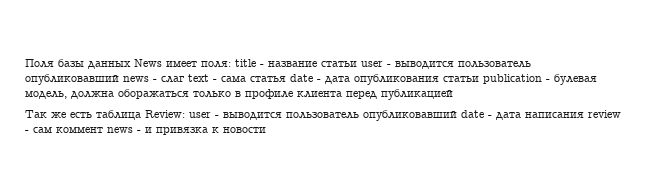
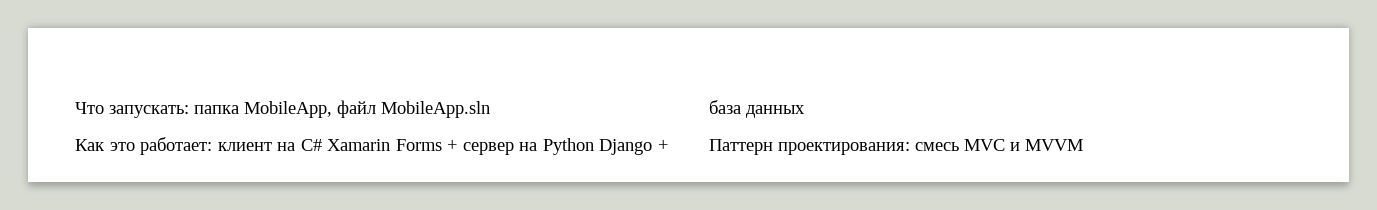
[25,59,531,69] [25,74,597,85] [25,89,453,100] [25,110,621,121] [25,126,266,135] Поля базы данных News имеет поля: title - название статьи user - выводится пользователь опубликовавший news - слаг text - сама статья date - дата опубликования статьи publication - булевая модель, должна оборажаться только в профиле клиента перед публикацией // Так же есть таблица Review: user - выводится пользователь опубликовавший date - дата написания review - сам коммент news - и привязка к новости -> [75,100,490,118] [75,137,669,155] [709,100,805,118] [709,139,1083,155] Что запускать: папка MobileApp, файл MobileApp.sln // Как это работает: клиент на C# Xamarin Forms + сервер на Python Django + база данных // Паттерн проектирования: смесь MVC и MVVM

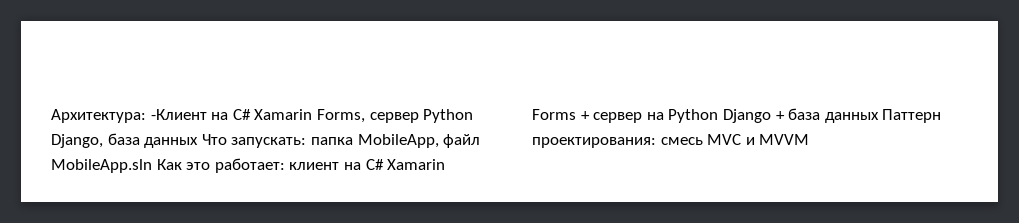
(75, 108) none -> [51,109,474,123] [51,133,199,148] Архитектура: -Клиент на C# Xamarin Forms, сервер Python Django, база данных
(490, 109) // -> (152, 166) none
(805, 111) // -> (879, 117) none

